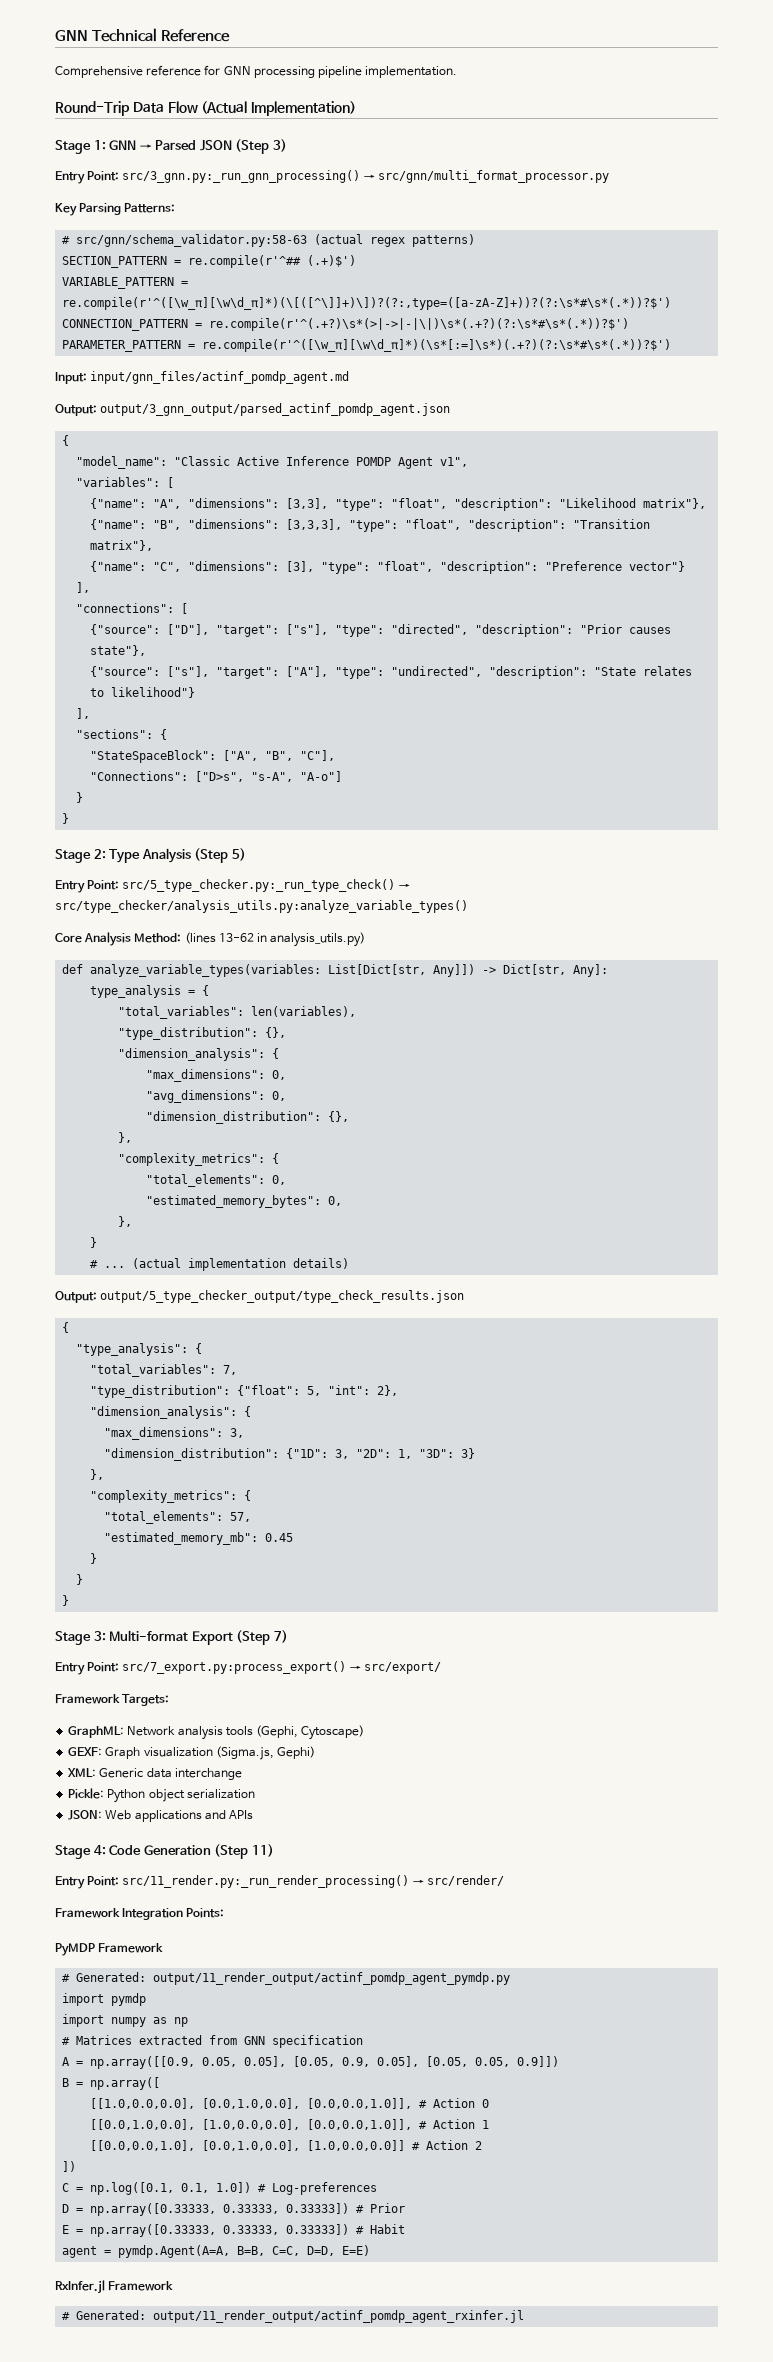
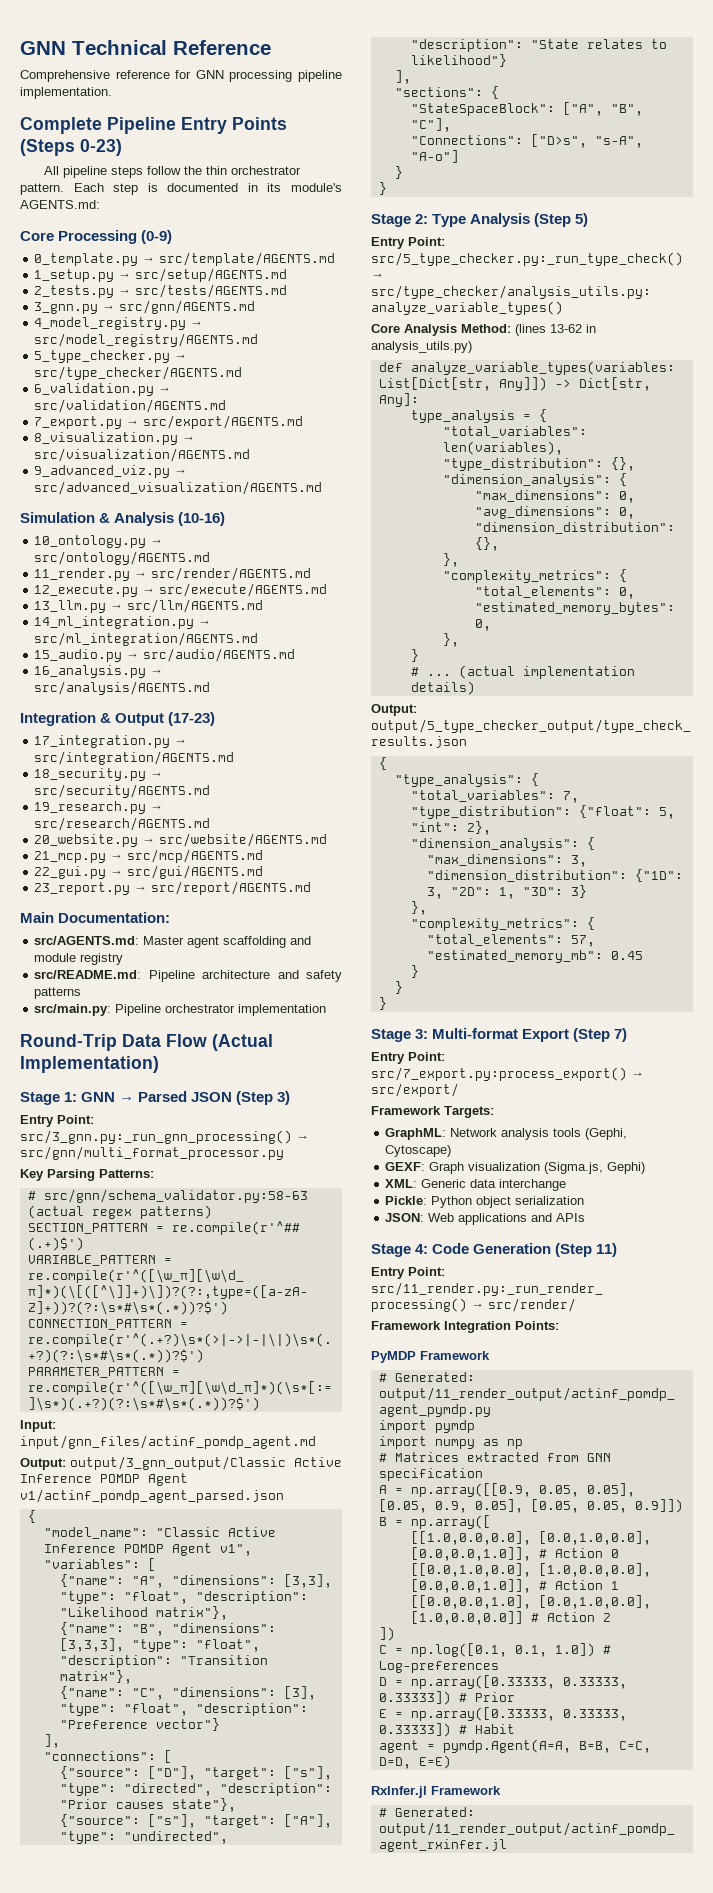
(458, 72) none -> [20,117,287,134] [20,139,122,156] [43,166,301,178] [20,183,342,195] [20,200,100,209] [20,230,173,244] [34,252,336,266] [34,268,288,282] [34,284,288,298] [34,300,256,314] [34,317,204,330] [34,333,259,347] [34,350,188,363] [34,366,243,380] [34,383,172,396] [34,399,227,413] [34,415,304,429] [34,432,196,445] [34,448,251,462] [34,465,188,478] [34,481,323,495] [20,512,226,526] [34,535,164,548] [34,551,211,565] [34,567,312,581] [34,583,328,597] [34,599,264,613] [34,616,212,629] [34,632,259,646] [34,648,296,662] [34,665,164,678] [34,681,211,695] [20,712,216,726] [34,735,188,748] [34,751,235,765] [34,768,164,781] [34,784,211,798] [34,801,164,814] [34,817,211,831] [34,833,328,847] [34,849,264,863] [34,865,264,879] [34,881,312,895] [20,912,171,923] [34,936,312,948] [34,953,124,965] [34,970,342,982] [34,987,82,999] [34,1004,327,1016] // Complete Pipeline Entry Points (Steps 0-23) // All pipeline steps follow the thin orchestrator pattern. Each step is documented in its module's AGENTS.md: // Core Processing (0-9) // 0_template.py → src/template/AGENTS.md // 1_setup.py → src/setup/AGENTS.md // 2_tests.py → src/tests/AGENTS.md // 3_gnn.py → src/gnn/AGENTS.md // 4_model_registry.py → src/model_registry/AGENTS.md // 5_type_checker.py → src/type_checker/AGENTS.md // 6_validation.py → src/validation/AGENTS.md // 7_export.py → src/export/AGENTS.md // 8_visualization.py → src/visualization/AGENTS.md // 9_advanced_viz.py → src/advanced_visualization/AGENTS.md // Simulation & Analysis (10-16) // 10_ontology.py → src/ontology/AGENTS.md // 11_render.py → src/render/AGENTS.md // 12_execute.py → src/execute/AGENTS.md // 13_llm.py → src/llm/AGENTS.md // 14_ml_integration.py → src/ml_integration/AGENTS.md // 15_audio.py → src/audio/AGENTS.md // 16_analysis.py → src/analysis/AGENTS.md // Integration & Output (17-23) // 17_integration.py → src/integration/AGENTS.md // 18_security.py → src/security/AGENTS.md // 19_research.py → src/research/AGENTS.md // 20_website.py → src/website/AGENTS.md // 21_mcp.py → src/mcp/AGENTS.md // 22_gui.py → src/gui/AGENTS.md // 23_report.py → src/report/AGENTS.md // Main Documentation: // src/AGENTS.md: Master agent scaffolding and module registry // src/README.md: Pipeline architecture and safety patterns // src/main.py: Pipeline orchestrator implementation
[100,403,451,416] output/3_gnn_output/parsed_actinf_pomdp_agent.json -> [70,1456,342,1470] [20,1473,188,1486] [20,1489,284,1503] output/3_gnn_output/Classic Active Inference POMDP Agent v1/actinf_pomdp_agent_parsed.json

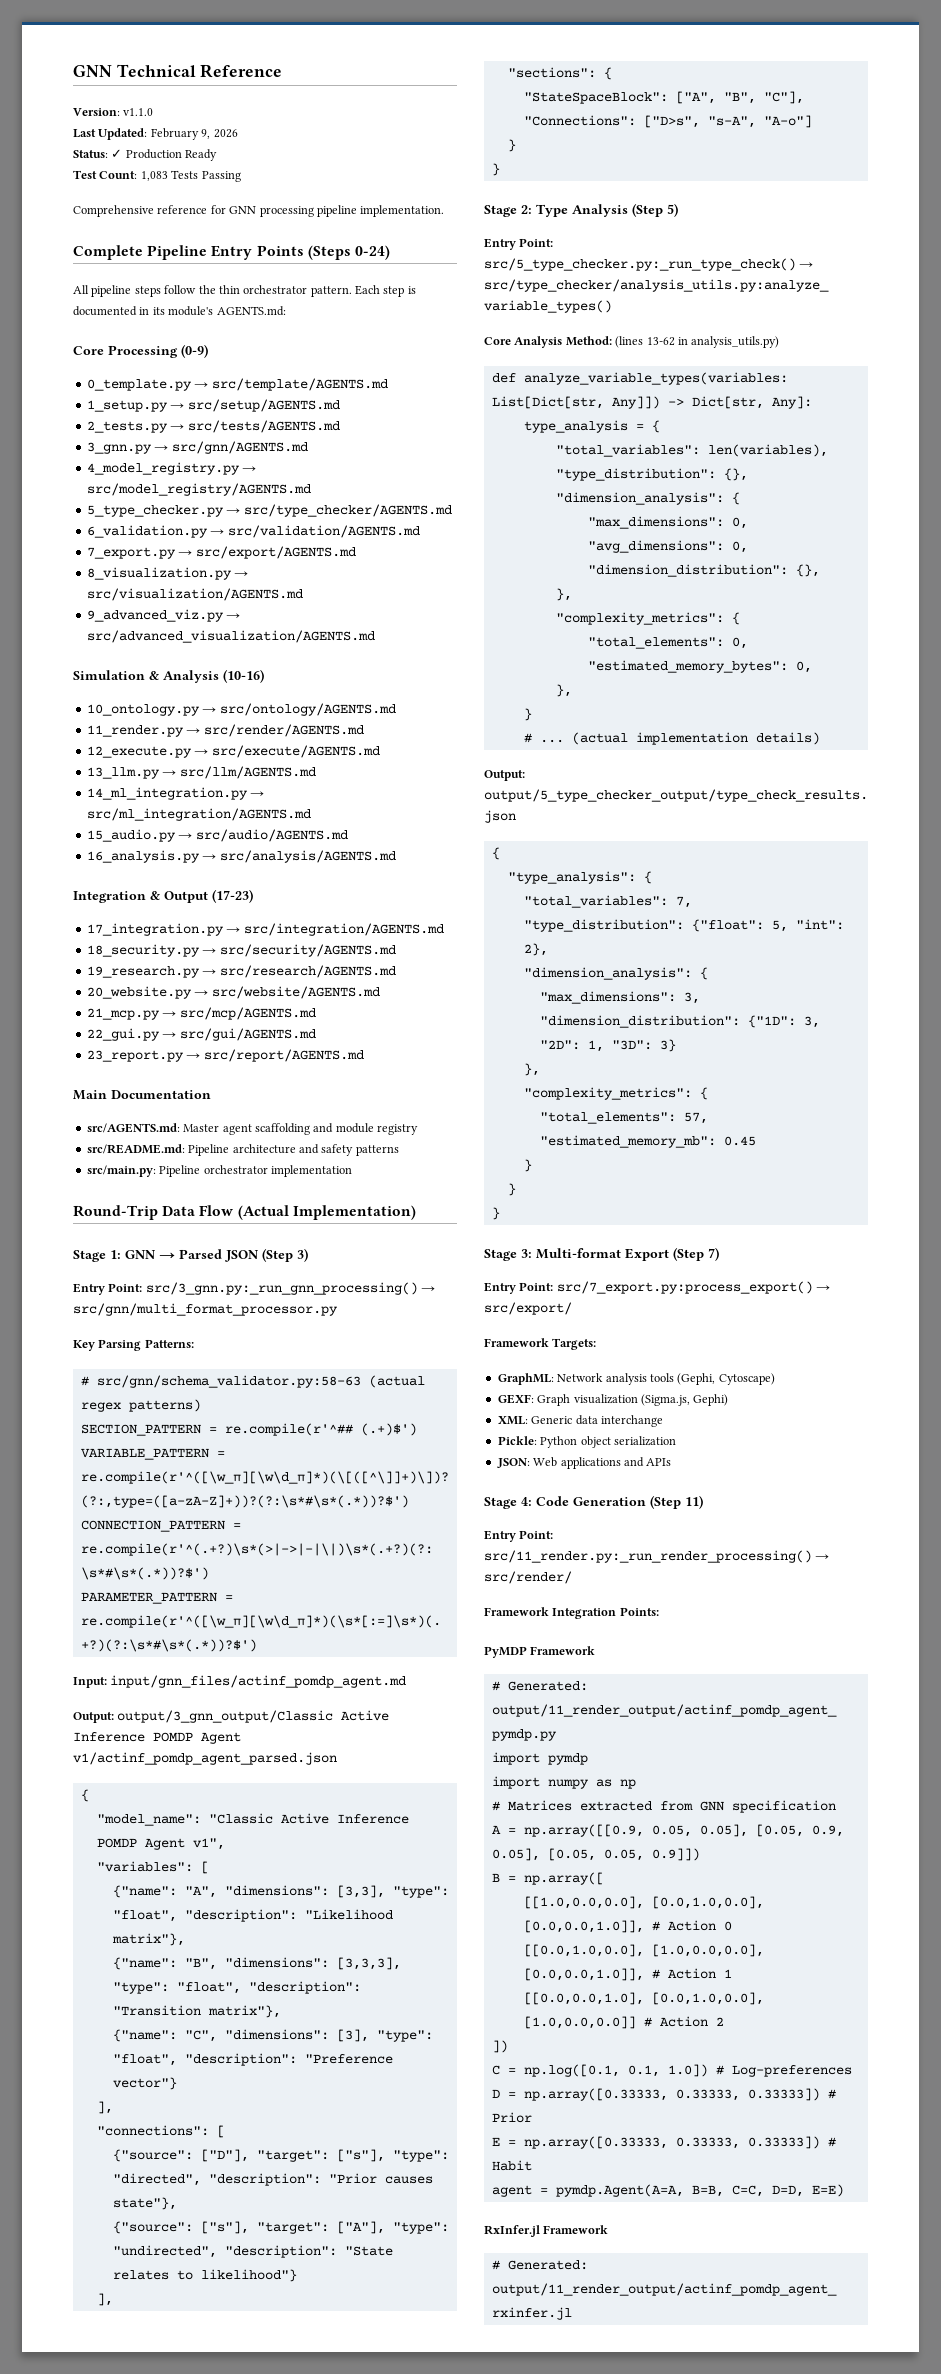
(271, 47) none -> [73,108,154,116] [73,128,238,140] [73,149,218,161] [73,170,241,182] // Version: v1.1.0 // Last Updated: February 9, 2026 // Status: ✓ Production Ready // Test Count: 1,083 Tests Passing
[80,139,122,156] 0-23) -> [354,245,390,260] 0-24)
[58,912,171,923] Documentation: -> [111,1090,211,1099] Documentation

